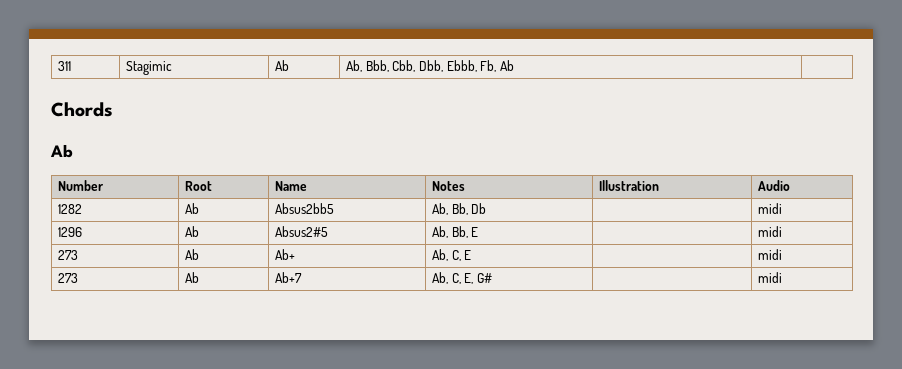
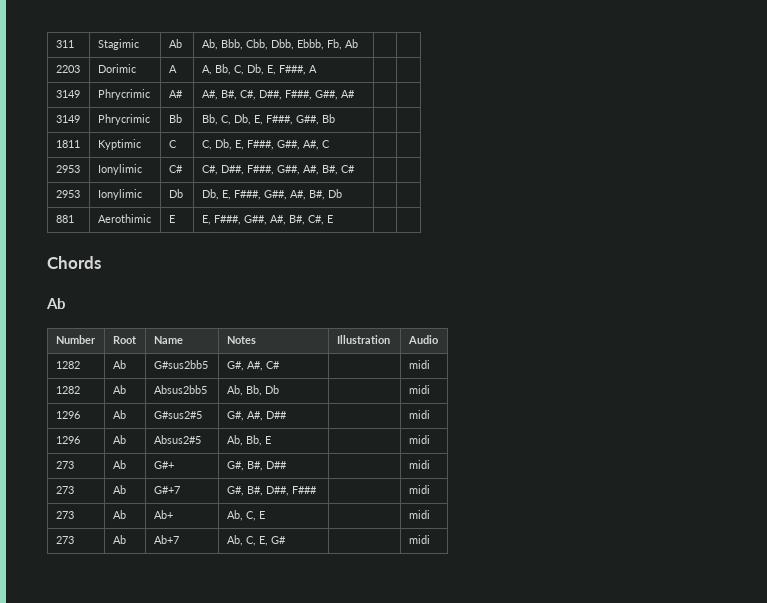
(514, 65) none -> [55,65,80,73] [97,64,136,73] [168,65,177,73] [201,64,317,75] [55,90,80,98] [97,89,150,100] [168,90,183,98] [201,90,355,100] [55,115,80,123] [97,114,150,125] [168,114,182,123] [201,114,335,125] [55,140,80,148] [97,139,141,150] [168,140,177,148] [201,139,330,150] [55,165,80,173] [97,164,142,175] [168,165,183,173] [201,165,355,175] [55,190,80,198] [97,189,142,200] [168,189,183,198] [201,189,342,200] [55,215,74,223] [97,214,151,223] [168,215,175,223] [201,215,333,225] | // 2203 | Dorimic | A | A, Bb, C, Db, E, F###, A | | // 3149 | Phrycrimic | A# | A#, B#, C#, D##, F###, G##, A# | | // 3149 | Phrycrimic | Bb | Bb, C, Db, E, F###, G##, Bb | | // 1811 | Kyptimic | C | C, Db, E, F###, G##, A#, C | | // 2953 | Ionylimic | C# | C#, D##, F###, G##, A#, B#, C# | | // 2953 | Ionylimic | Db | Db, E, F###, G##, A#, B#, Db | | // 881 | Aerothimic | E | E, F###, G##, A#, B#, C#, E | |
(791, 185) none -> [55,361,80,369] [112,360,126,369] [153,360,208,369] [226,361,280,371] [408,360,430,369] // 1282 | Ab | G#sus2bb5 | G#, A#, C# | | midi
(783, 208) none -> [55,411,80,419] [112,410,126,419] [153,411,202,419] [226,411,287,421] [408,410,430,419] // 1296 | Ab | G#sus2#5 | G#, A#, D## | | midi
(783, 231) none -> [55,461,74,469] [112,460,126,469] [153,461,174,469] [226,461,287,471] [408,460,430,469] [55,486,74,494] [112,485,126,494] [153,486,180,494] [226,486,317,496] [408,485,430,494] // 273 | Ab | G#+ | G#, B#, D## | | midi // 273 | Ab | G#+7 | G#, B#, D##, F### | | midi

